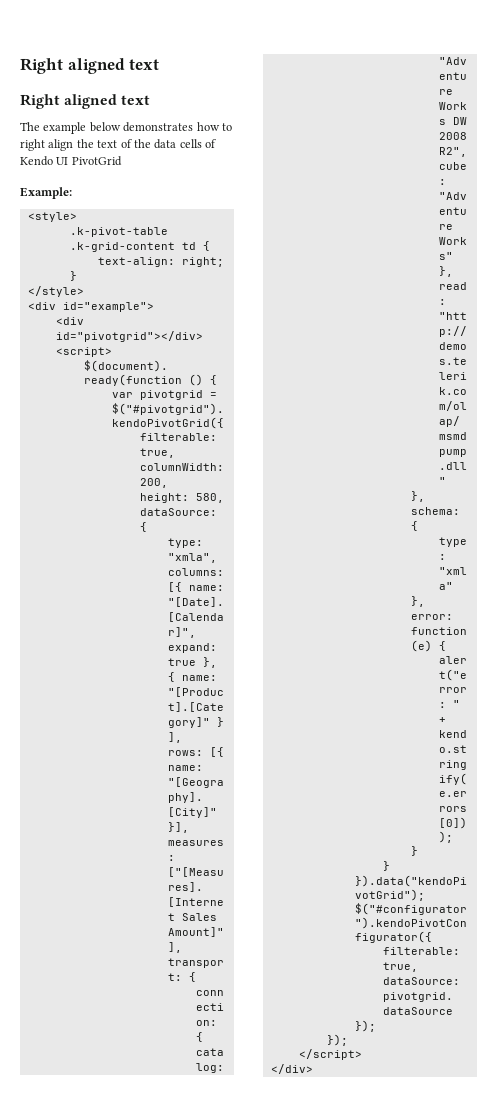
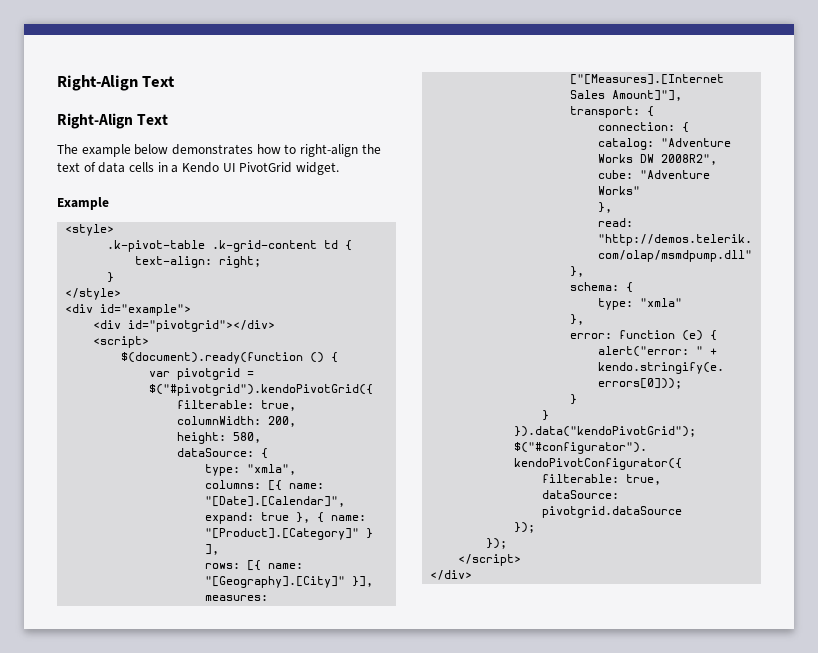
[20,58,160,74] [20,94,151,109] Right aligned text // Right aligned text -> [57,75,176,91] [57,113,169,129] Right-Align Text // Right-Align Text
[20,139,74,151] right align -> [299,144,358,157] right-align
[133,139,151,148] the -> (96, 167) none
[205,139,216,148] of -> [157,162,179,173] in a
[20,187,72,199] // Example: -> [295,162,339,175] [57,197,109,210] widget. // Example

